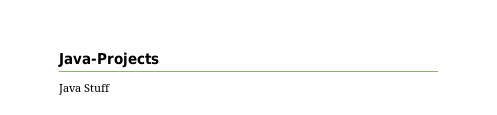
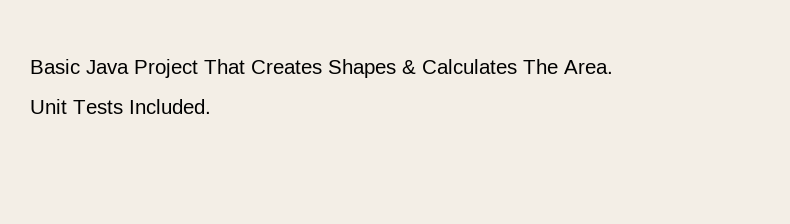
[58,52,159,68] [58,84,110,95] Java-Projects // Java Stuff -> [30,59,613,78] [30,99,211,114] Basic Java Project That Creates Shapes & Calculates The Area. // Unit Tests Included.

